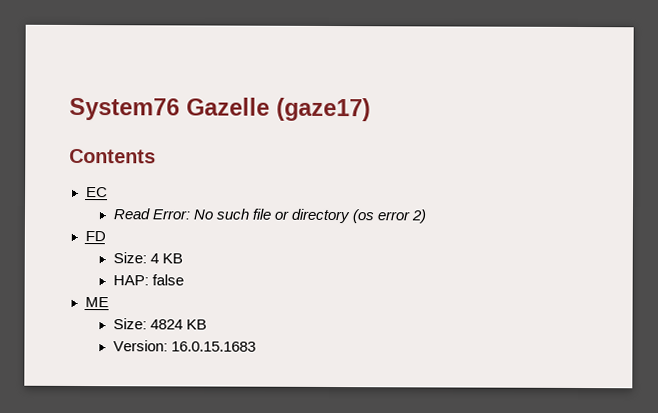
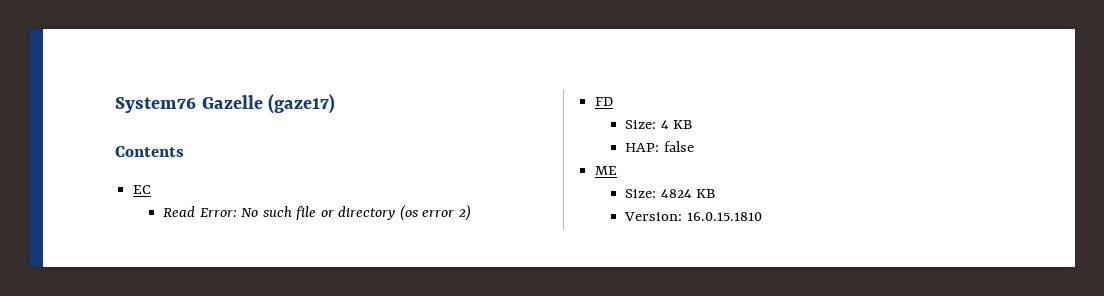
[171,341,257,352] 16.0.15.1683 -> [686,212,762,221] 16.0.15.1810

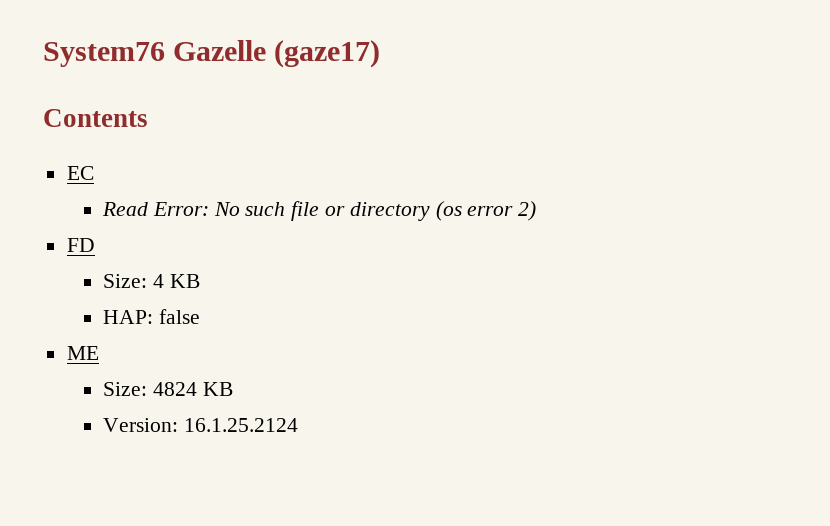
[686,212,762,221] 16.0.15.1810 -> [183,418,298,432] 16.1.25.2124

